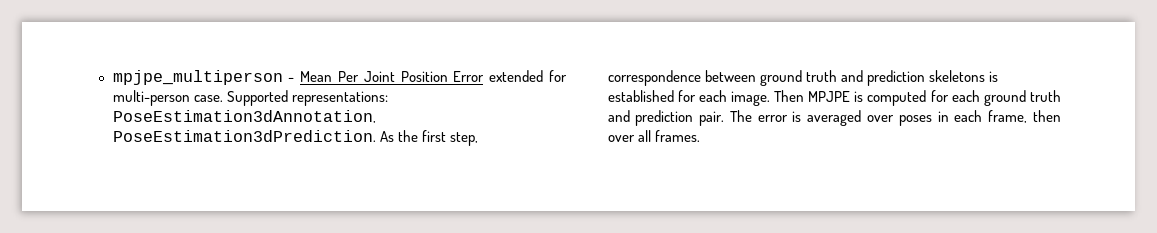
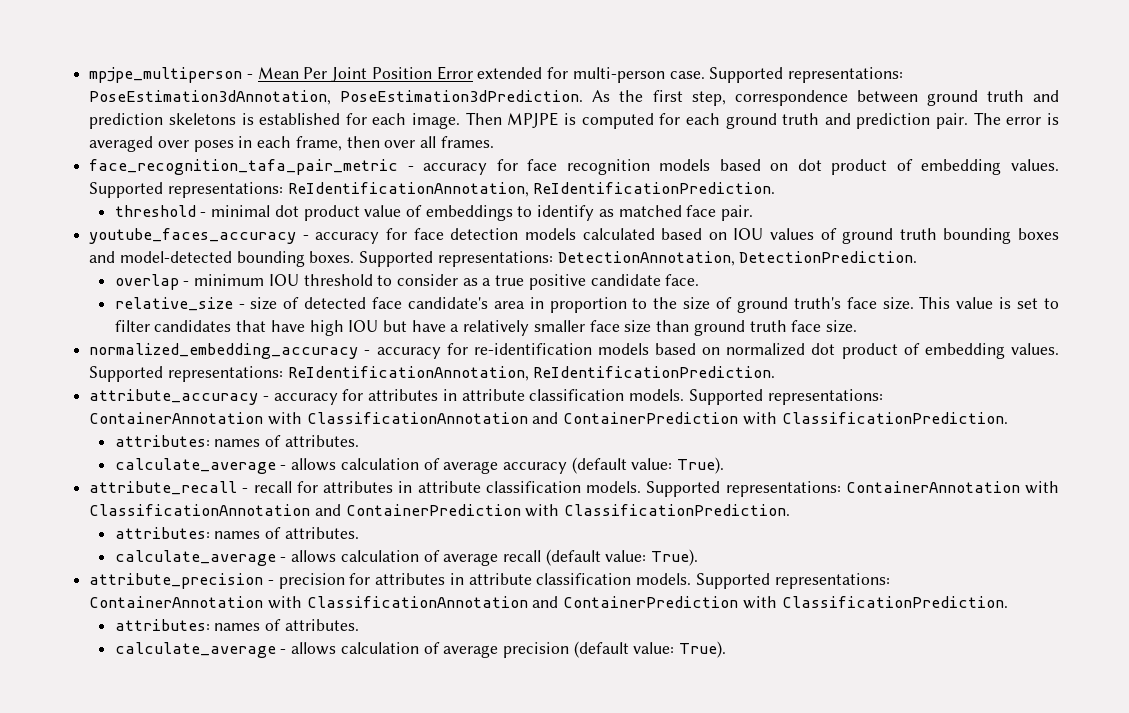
(700, 136) none -> [89,159,1059,175] [89,182,776,198] [114,205,754,221] [89,228,1059,244] [89,251,918,267] [114,274,700,290] [114,296,1059,313] [114,320,857,336] [89,343,1059,359] [89,366,776,382] [89,389,883,405] [89,412,1008,425] [114,435,359,447] [114,457,725,474] [89,481,1059,497] [89,504,791,517] [114,527,359,539] [114,549,699,566] [89,573,890,589] [89,596,1008,609] [114,619,359,631] [114,641,727,658] // face_recognition_tafa_pair_metric - accuracy for face recognition models based on dot product of embedding values. Supported representations: ReIdentificationAnnotation, ReIdentificationPrediction. // threshold - minimal dot product value of embeddings to identify as matched face pair. // youtube_faces_accuracy - accuracy for face detection models calculated based on IOU values of ground truth bounding boxes and model-detected bounding boxes. Supported representations: DetectionAnnotation, DetectionPrediction. // overlap - minimum IOU threshold to consider as a true positive candidate face. // relative_size - size of detected face candidate's area in proportion to the size of ground truth's face size. This value is set to filter candidates that have high IOU but have a relatively smaller face size than ground truth face size. // normalized_embedding_accuracy - accuracy for re-identification models based on normalized dot product of embedding values. Supported representations: ReIdentificationAnnotation, ReIdentificationPrediction. // attribute_accuracy - accuracy for attributes in attribute classification models. Supported representations: ContainerAnnotation with ClassificationAnnotation and ContainerPrediction with ClassificationPrediction. // attributes: names of attributes. // calculate_average - allows calculation of average accuracy (default value: True). // attribute_recall - recall for attributes in attribute classification models. Supported representations: ContainerAnnotation with ClassificationAnnotation and ContainerPrediction with ClassificationPrediction. // attributes: names of attributes. // calculate_average - allows calculation of average recall (default value: True). // attribute_precision - precision for attributes in attribute classification models. Supported representations: ContainerAnnotation with ClassificationAnnotation and ContainerPrediction with ClassificationPrediction. // attributes: names of attributes. // calculate_average - allows calculation of average precision (default value: True).

